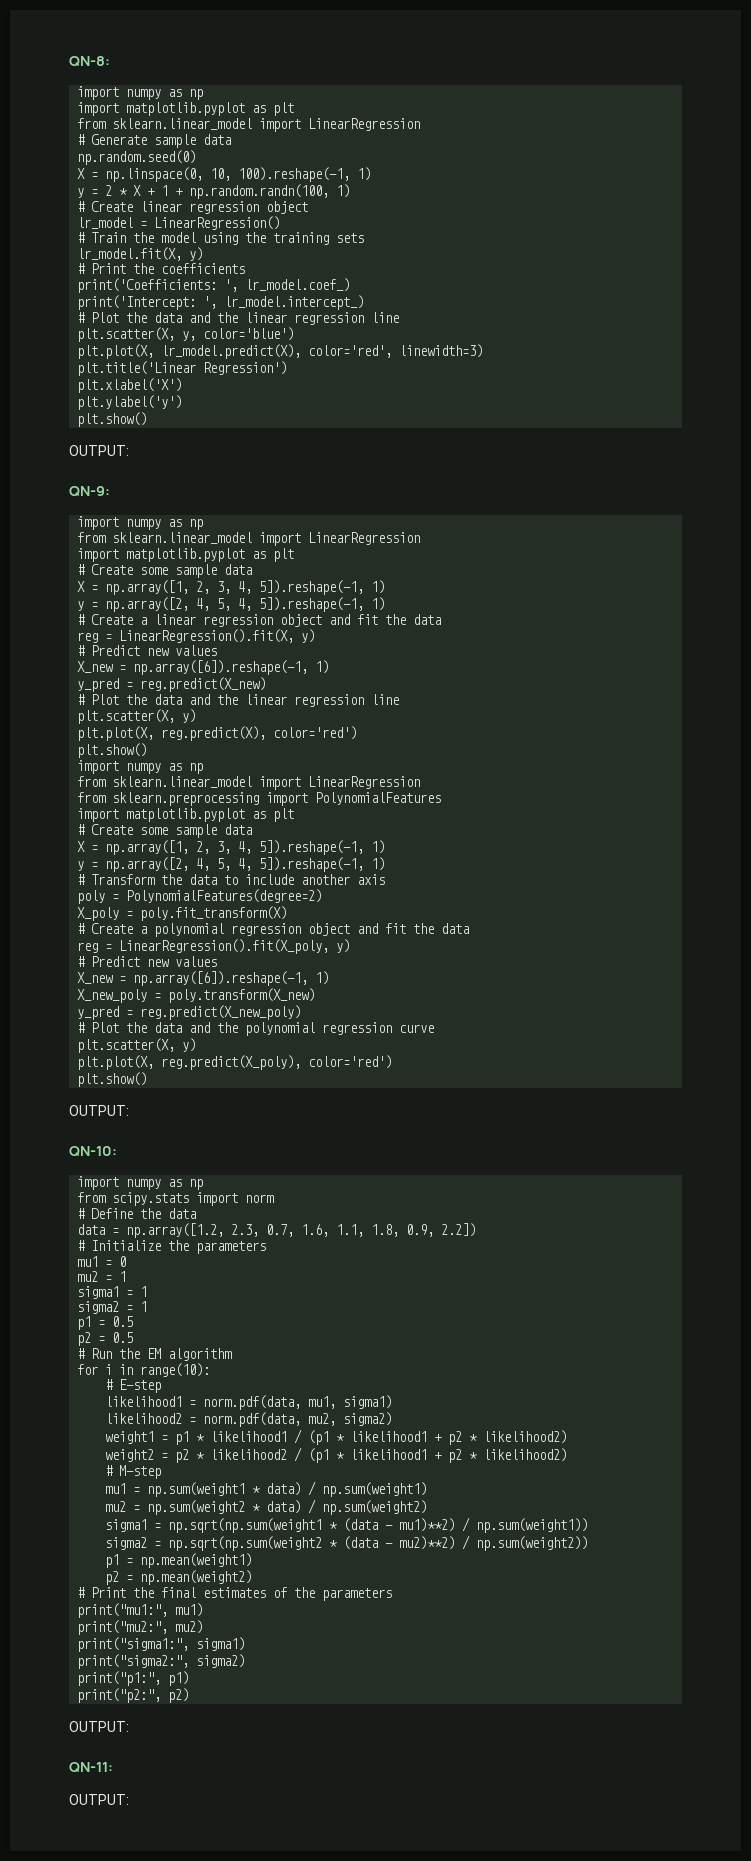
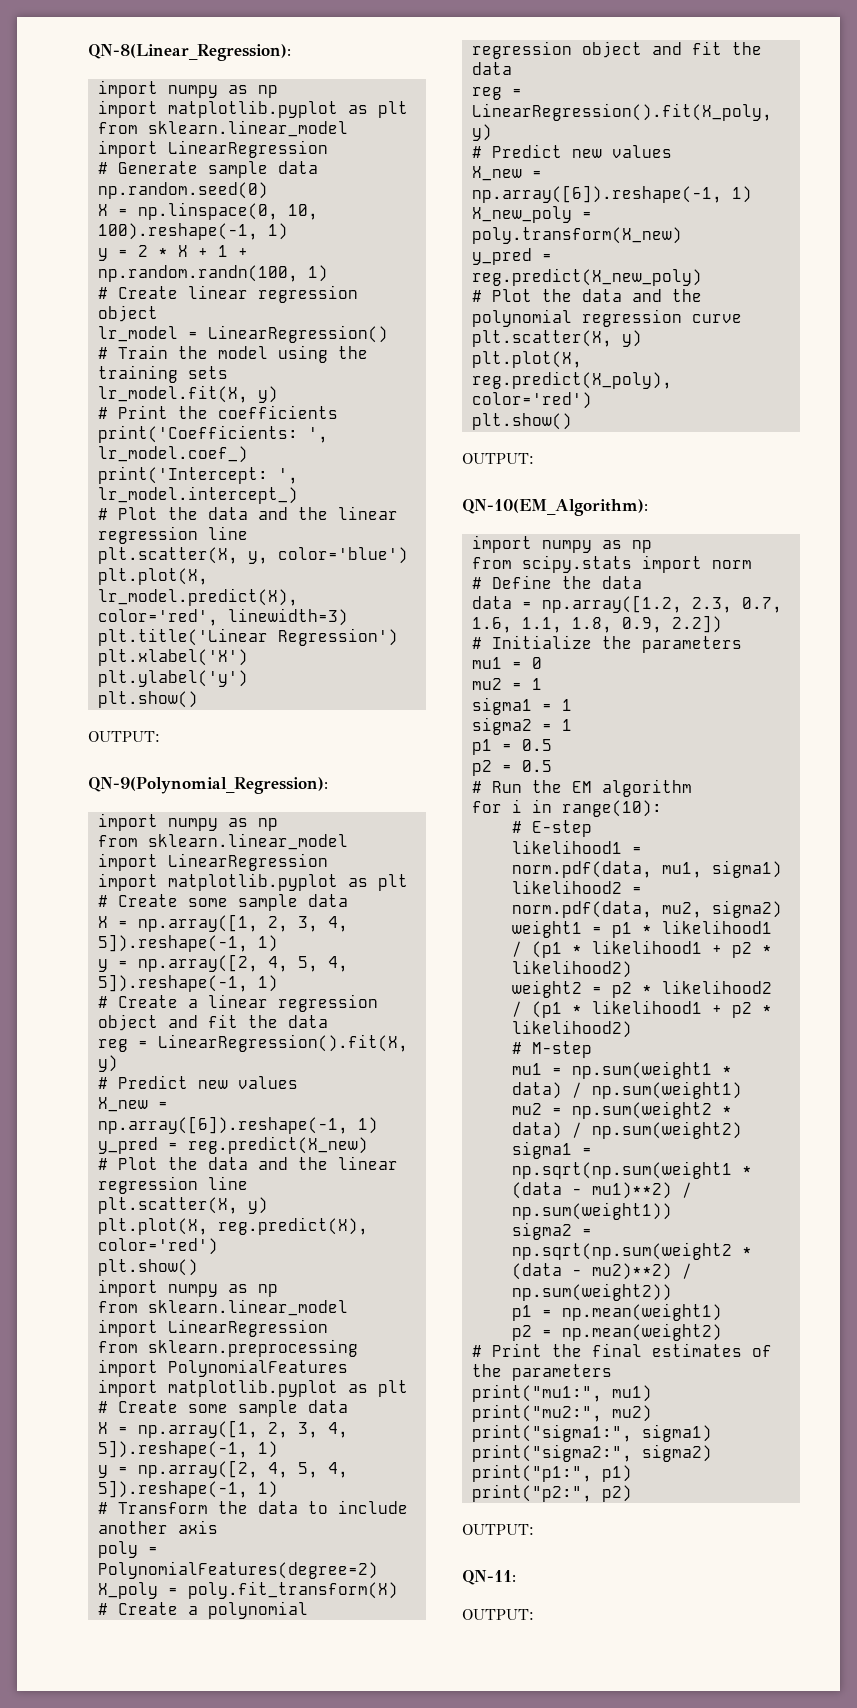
[69,56,110,67] QN-8: -> [88,44,291,61] QN-8(Linear_Regression):
[69,486,110,497] QN-9: -> [88,777,328,794] QN-9(Polynomial_Regression):
[69,1146,117,1157] QN-10: -> [462,499,648,516] QN-10(EM_Algorithm):

